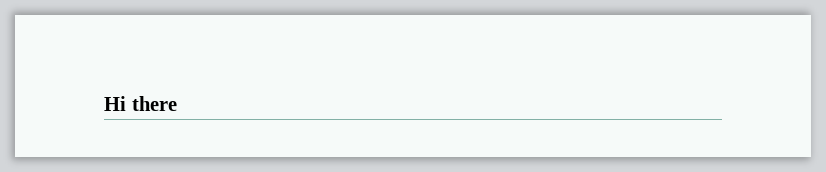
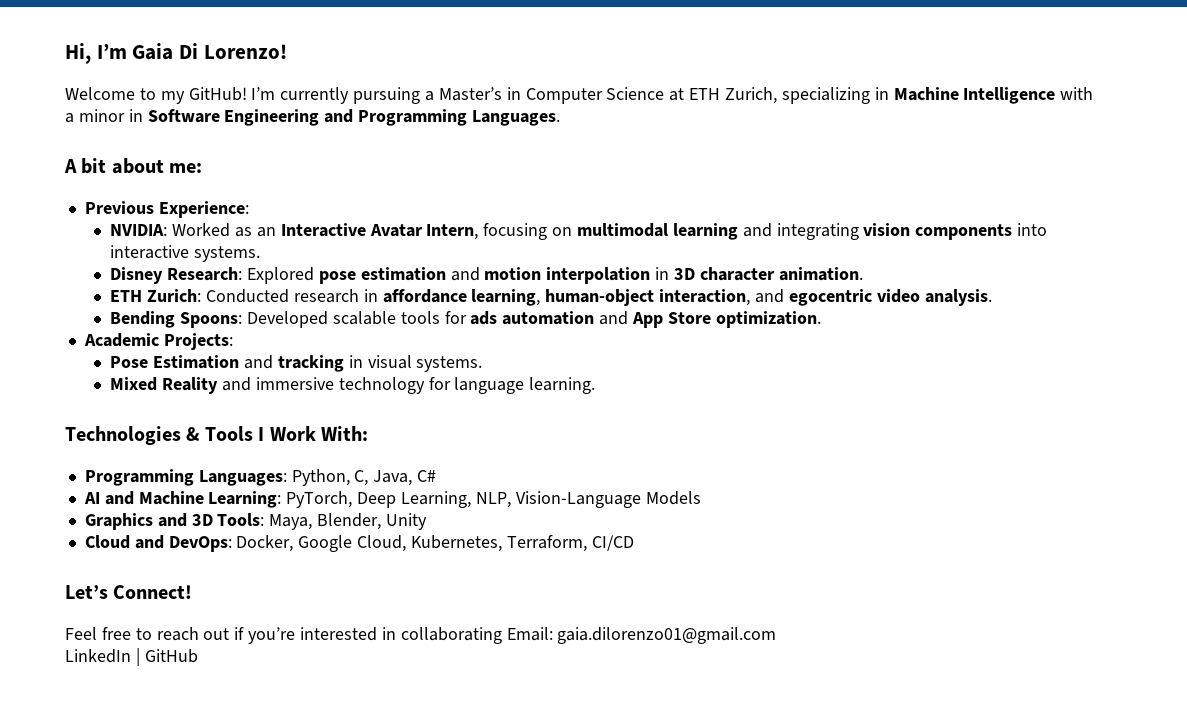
[104,96,177,111] Hi there -> [65,43,287,64] [65,87,1094,104] [65,109,561,126] [64,158,203,174] [84,201,249,218] [110,223,1048,240] [110,245,261,262] [110,267,863,284] [110,289,992,306] [110,311,821,328] [83,333,233,350] [110,355,483,372] [110,377,596,394] [65,426,368,445] [84,469,437,486] [83,491,701,508] [84,513,427,530] [84,535,634,552] [65,585,193,599] [65,627,777,644] [65,648,198,667] Hi, I’m Gaia Di Lorenzo! // Welcome to my GitHub! I’m currently pursuing a Master’s in Computer Science at ETH Zurich, specializing in Machine Intelligence with a minor in Software Engineering and Programming Languages. // A bit about me: // Previous Experience: // NVIDIA: Worked as an Interactive Avatar Intern, focusing on multimodal learning and integrating vision components into interactive systems. // Disney Research: Explored pose estimation and motion interpolation in 3D character animation. // ETH Zurich: Conducted research in affordance learning, human-object interaction, and egocentric video analysis. // Bending Spoons: Developed scalable tools for ads automation and App Store optimization. // Academic Projects: // Pose Estimation and tracking in visual systems. // Mixed Reality and immersive technology for language learning. // Technologies & Tools I Work With: // Programming Languages: Python, C, Java, C# // AI and Machine Learning: PyTorch, Deep Learning, NLP, Vision-Language Models // Graphics and 3D Tools: Maya, Blender, Unity // Cloud and DevOps: Docker, Google Cloud, Kubernetes, Terraform, CI/CD // Let’s Connect! // Feel free to reach out if you’re interested in collaborating Email: gaia.dilorenzo01@gmail.com // LinkedIn | GitHub

